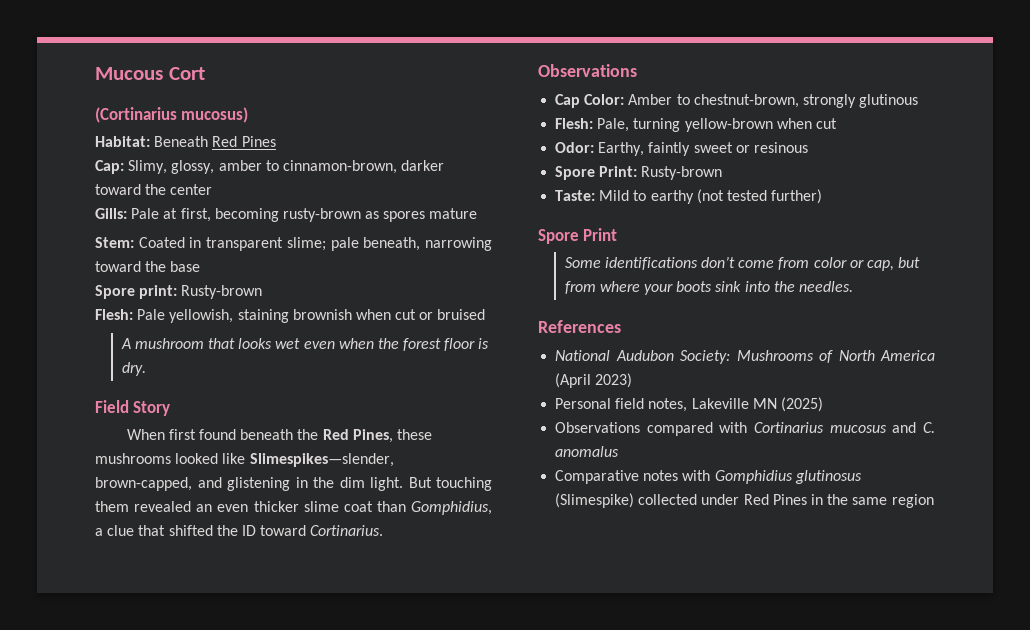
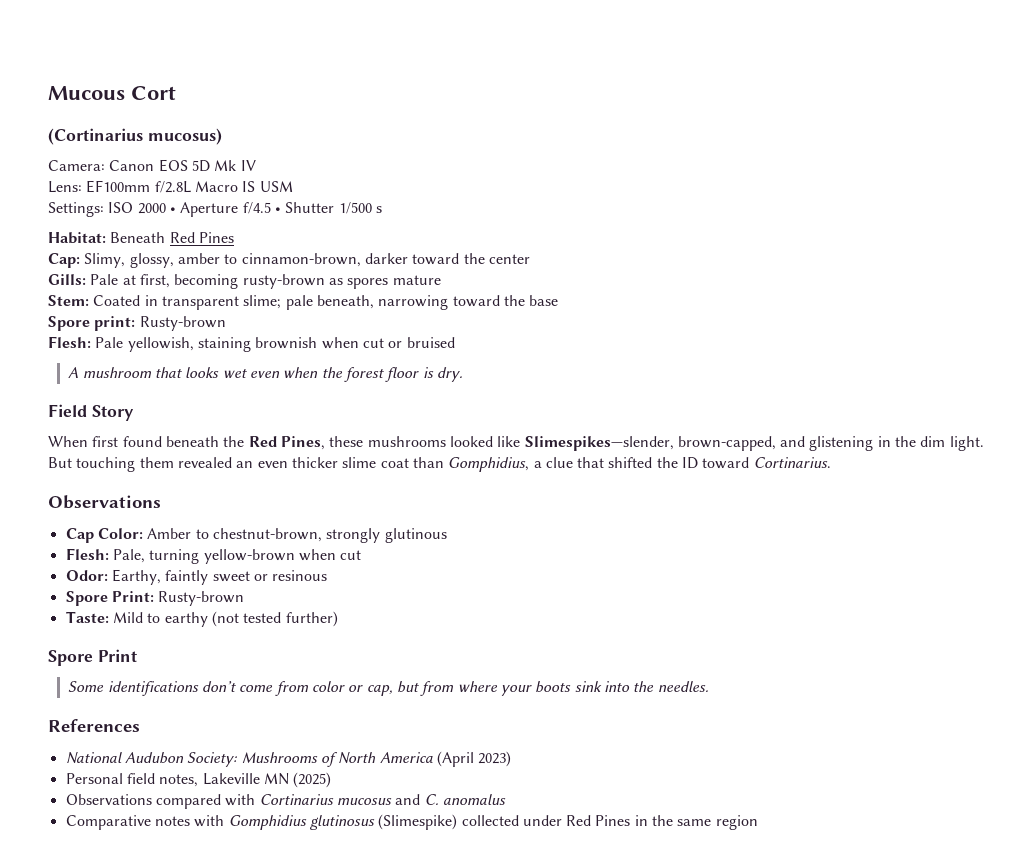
(249, 115) none -> [48,159,256,172] [48,180,293,193] [48,202,382,217] // Camera: Canon EOS 5D Mk IV // Lens: EF100mm f/2.8L Macro IS USM // Settings: ISO 2000 • Aperture f/4.5 • Shutter 1/500 s

